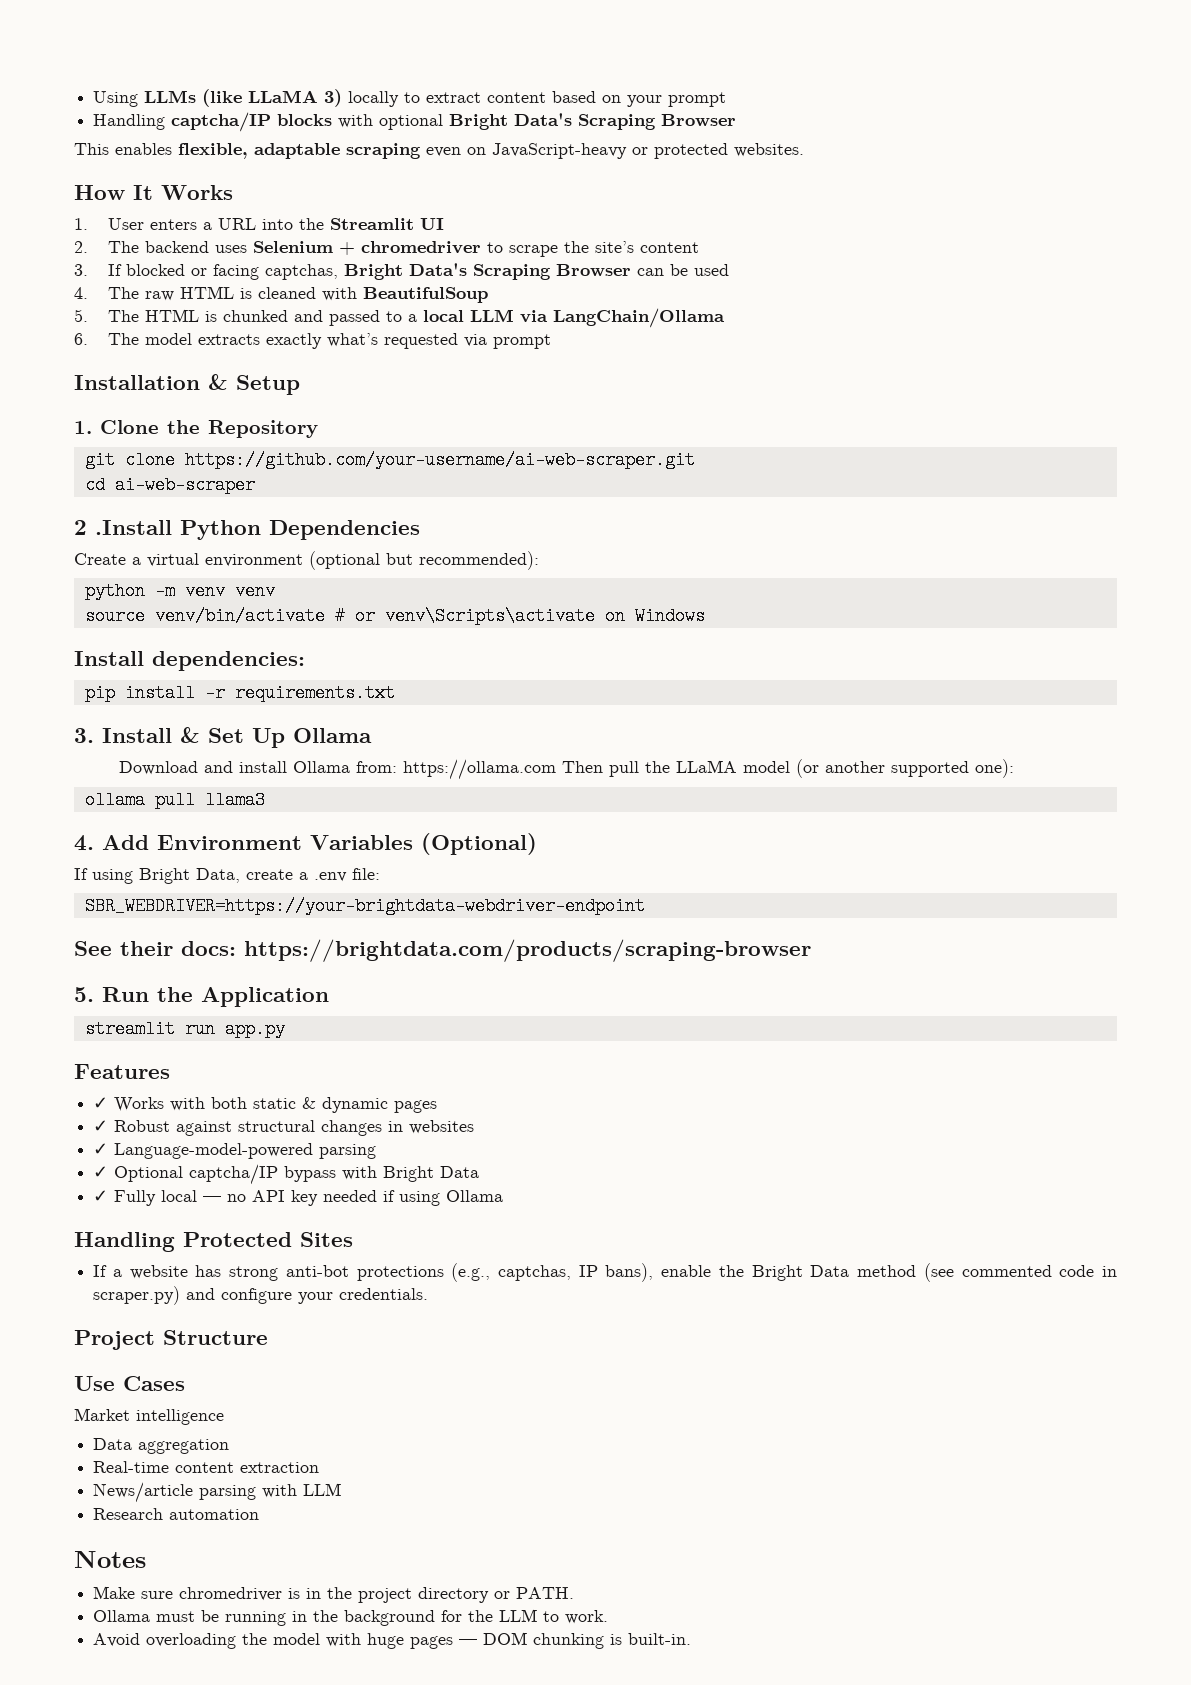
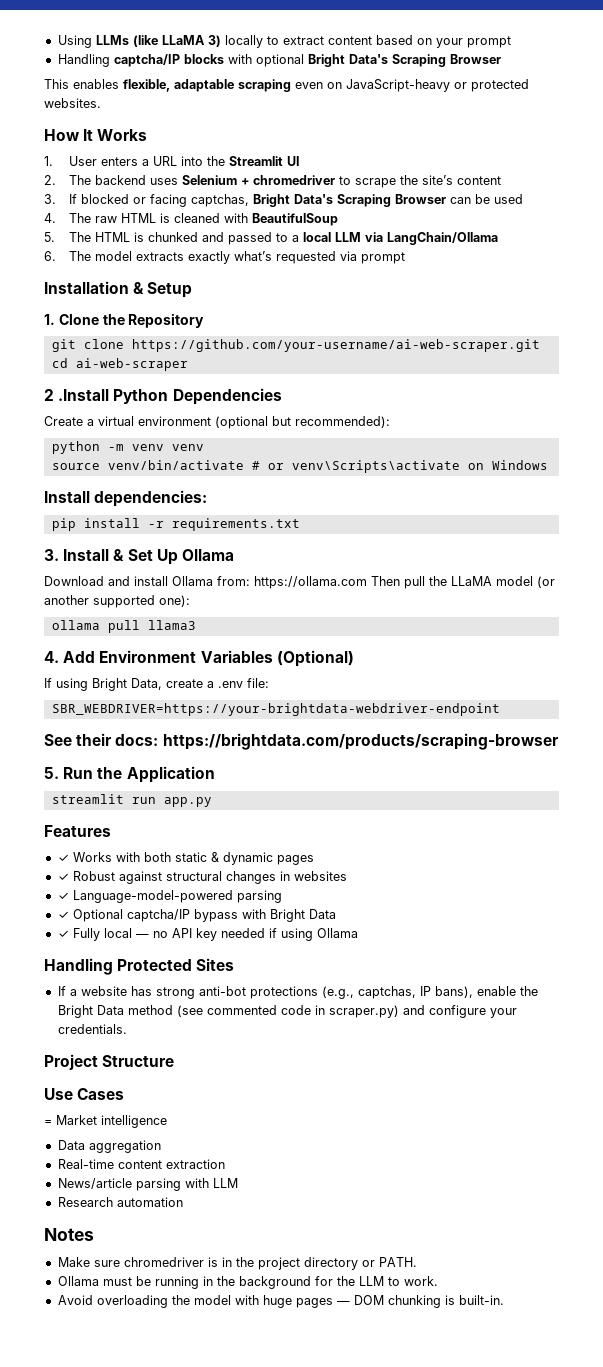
(185, 1383) none -> [44,1120,52,1125] =

